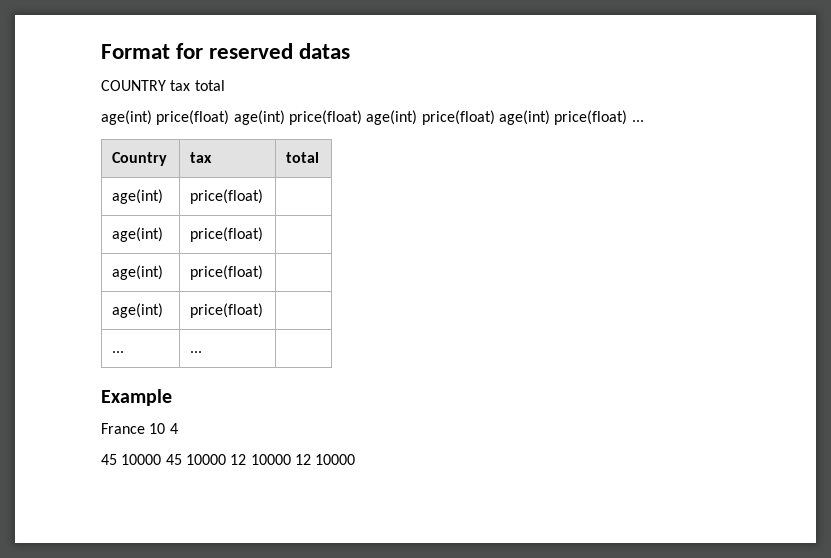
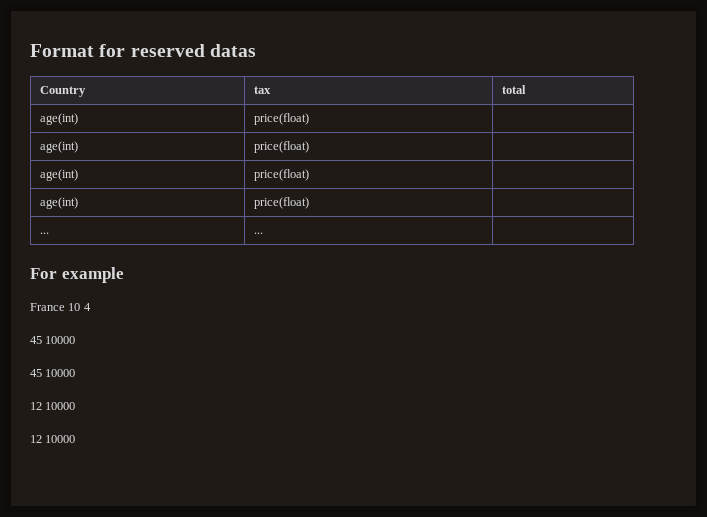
[101,80,225,91] [101,110,644,125] // COUNTRY tax total // age(int) price(float) age(int) price(float) age(int) price(float) age(int) price(float) ... -> (256, 50) none
[101,389,172,406] Example -> [30,267,124,283] For example
[165,454,291,465] 45 10000 12 10000 -> [30,369,76,377] [30,402,76,410] // 45 10000 // 12 10000 //

